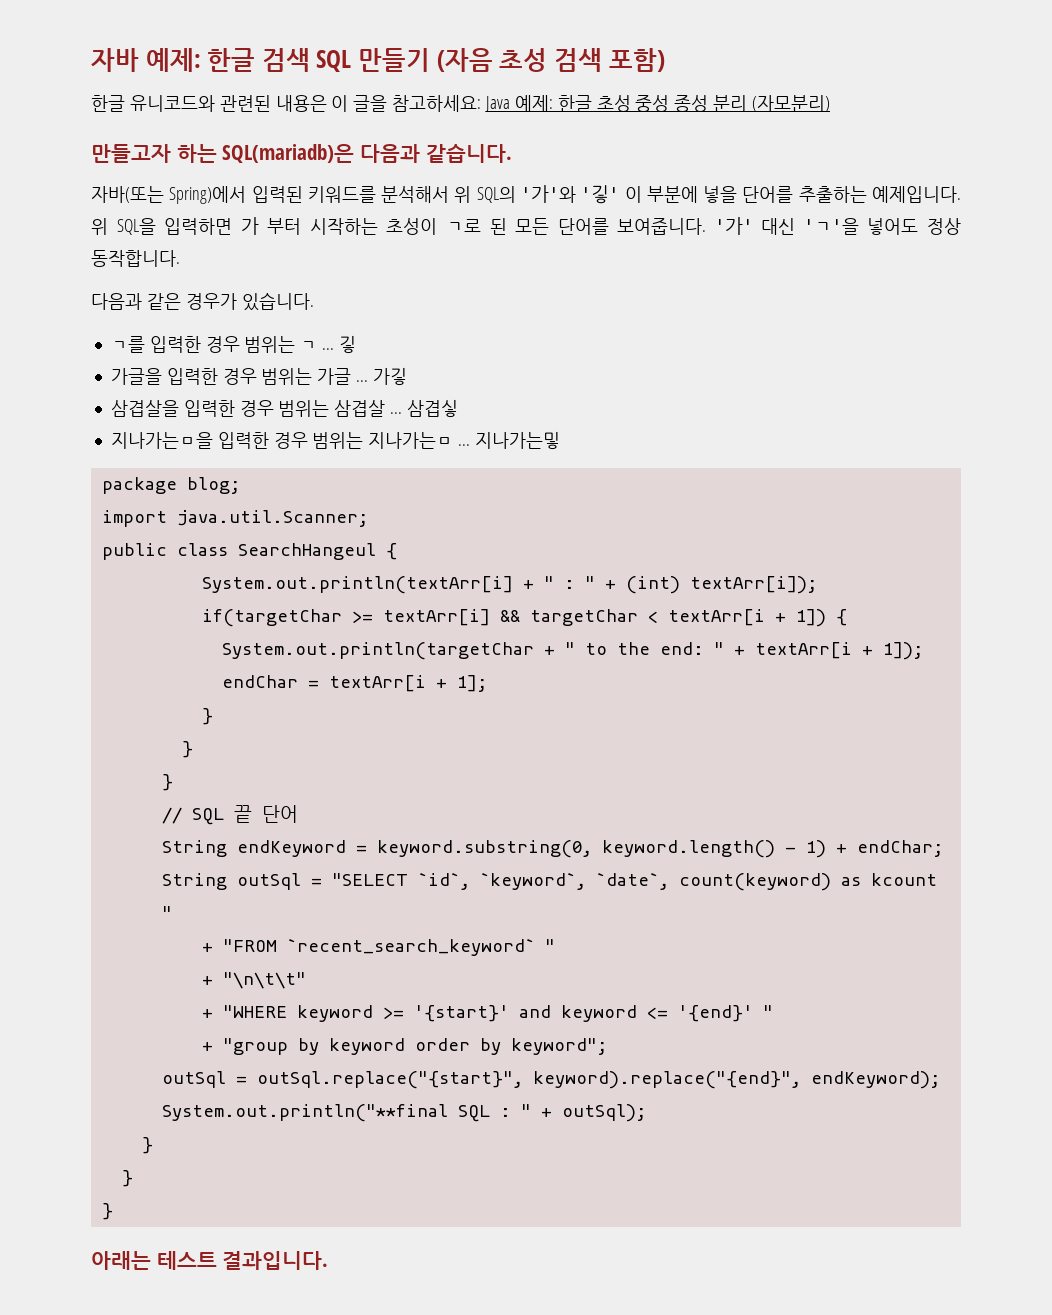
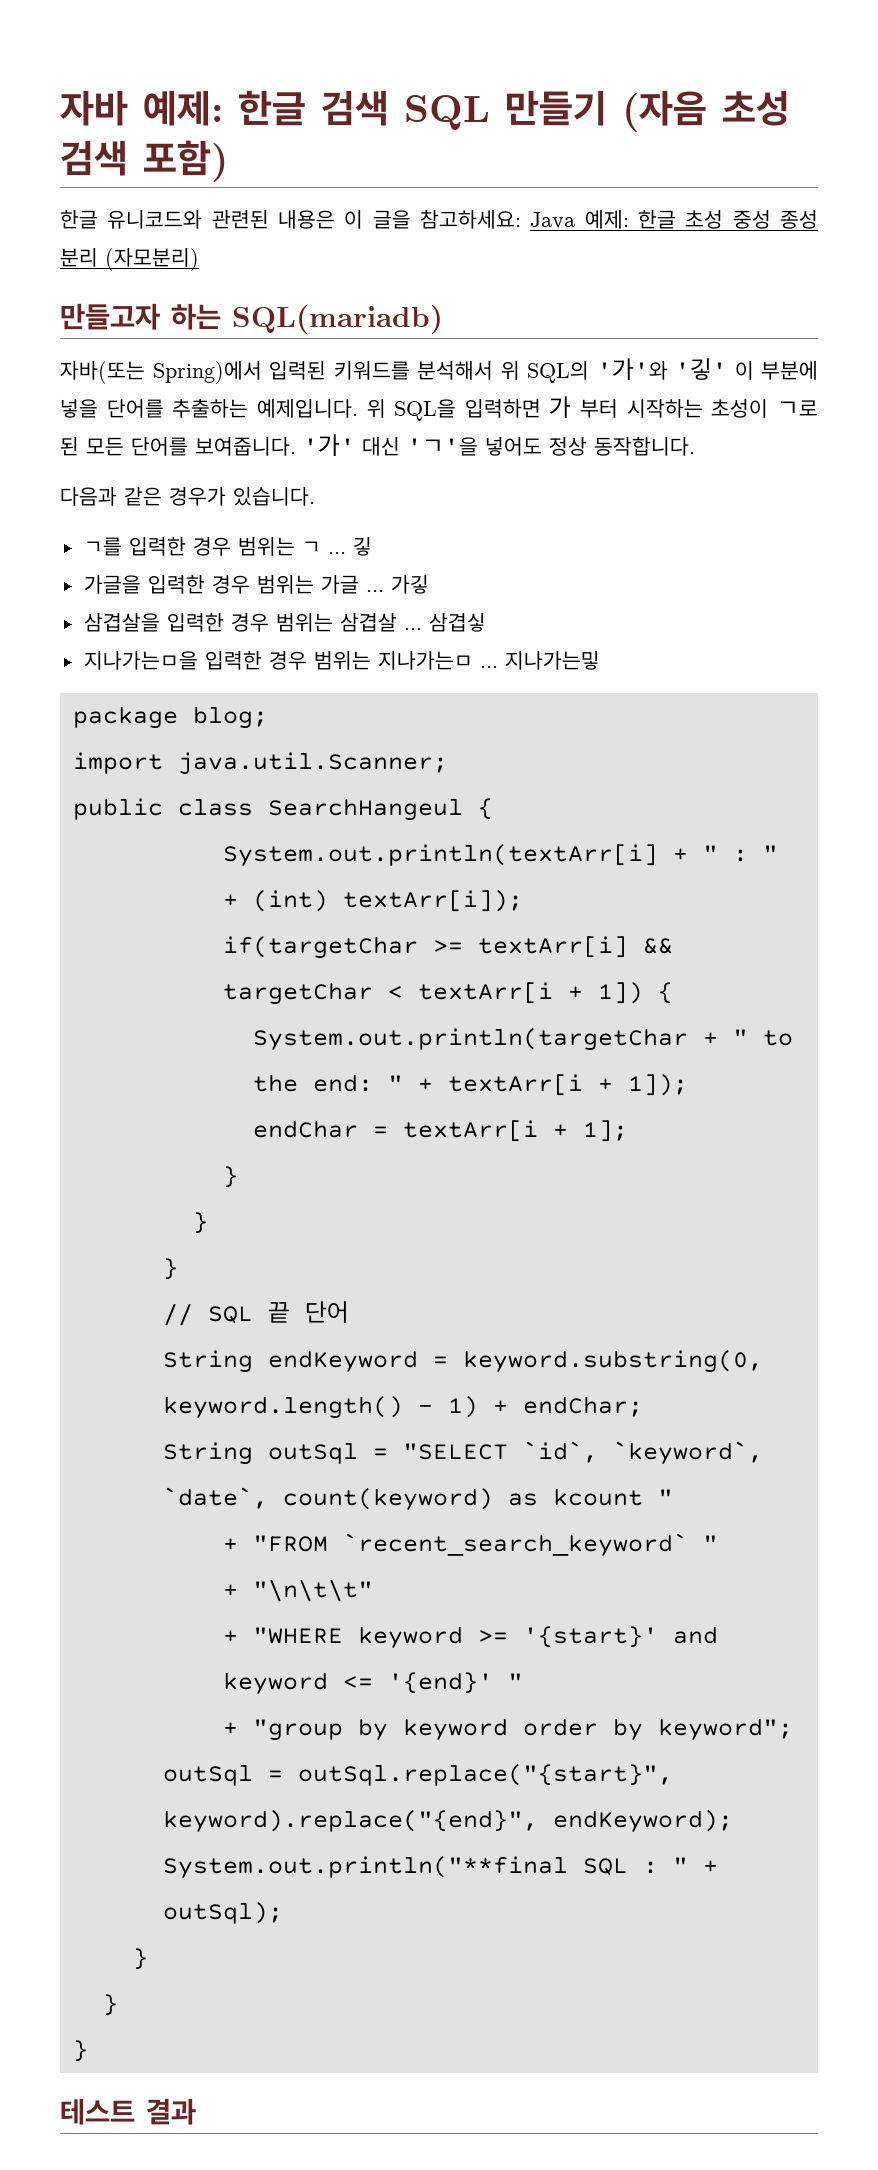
[222,144,512,163] SQL(mariadb)은 다음과 같습니다. -> [232,305,443,334] SQL(mariadb)
[91,1251,329,1270] 아래는 테스트 결과입니다. -> [60,2098,196,2125] 테스트 결과

